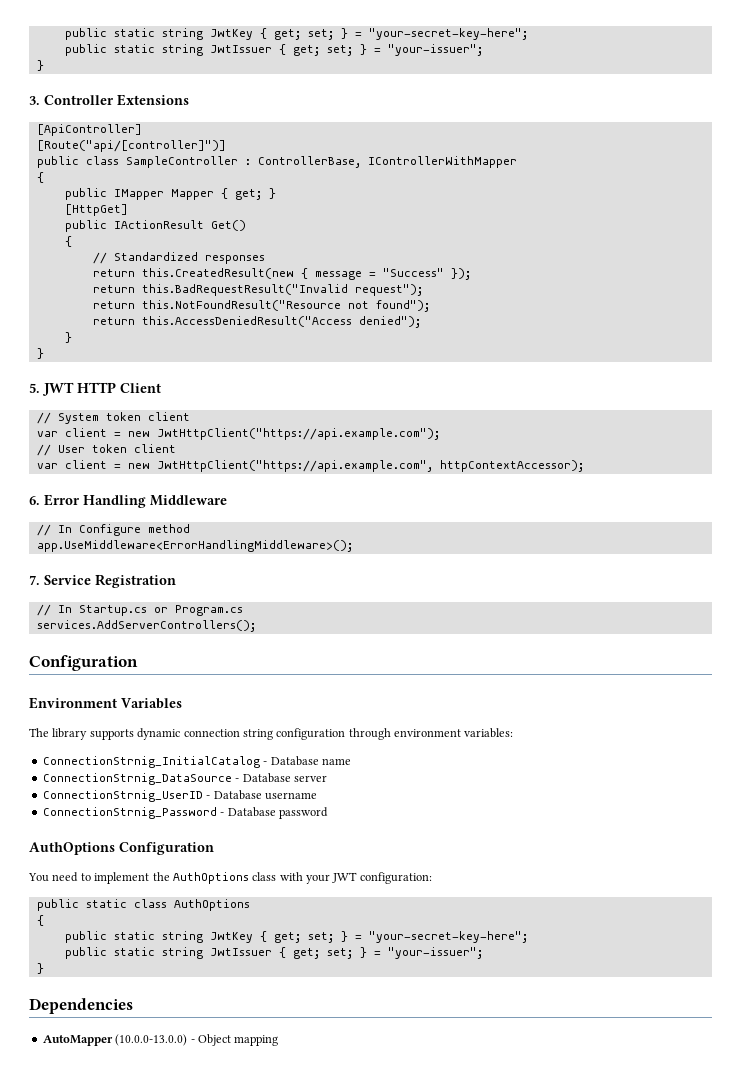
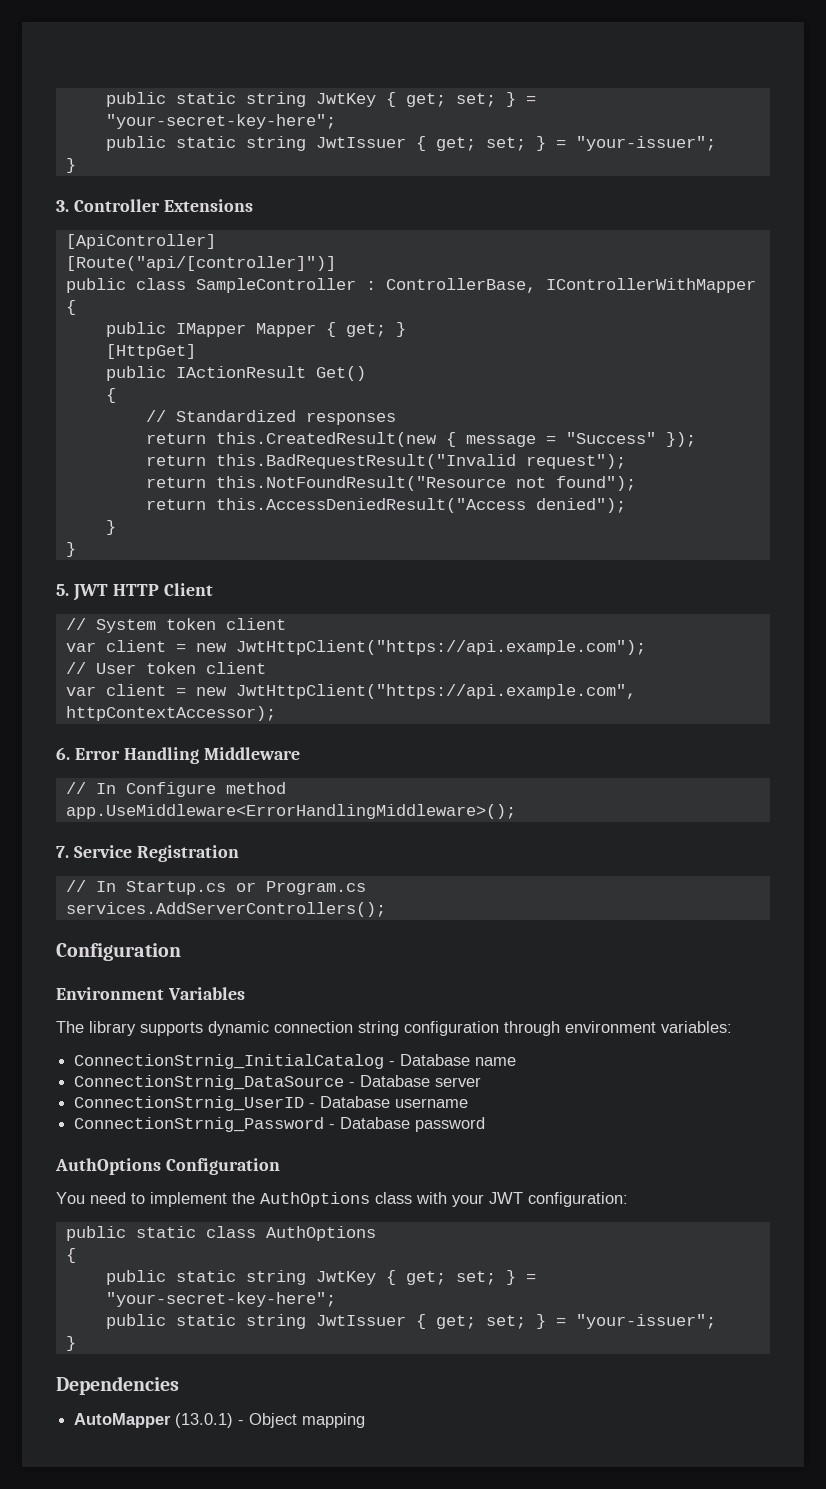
[115,1034,188,1046] (10.0.0-13.0.0) -> [175,1413,234,1428] (13.0.1)

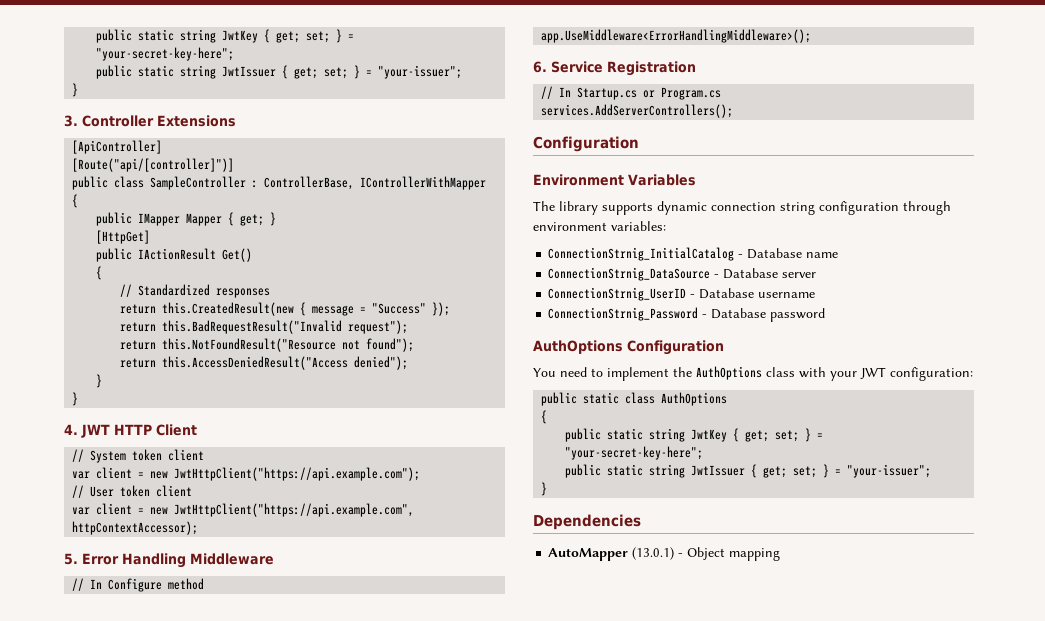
[56,584,69,596] 5. -> [64,424,78,435] 4.
[56,747,70,760] 6. -> [64,553,78,565] 5.
[56,846,69,858] 7. -> [533,61,547,73] 6.

